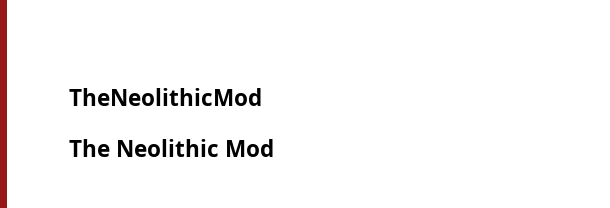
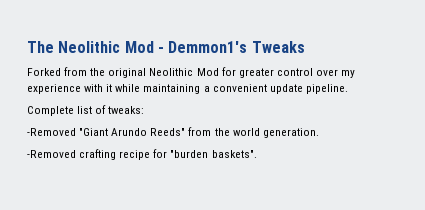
[69,88,262,106] TheNeolithicMod // -> (27, 47) none
(275, 148) none -> [157,41,305,53] [27,67,356,78] [27,84,348,94] [27,105,145,116] [27,127,319,138] [27,149,257,160] - Demmon1's Tweaks // Forked from the original Neolithic Mod for greater control over my experience with it while maintaining a convenient update pipeline. // Complete list of tweaks: // -Removed "Giant Arundo Reeds" from the world generation. // -Removed crafting recipe for "burden baskets".

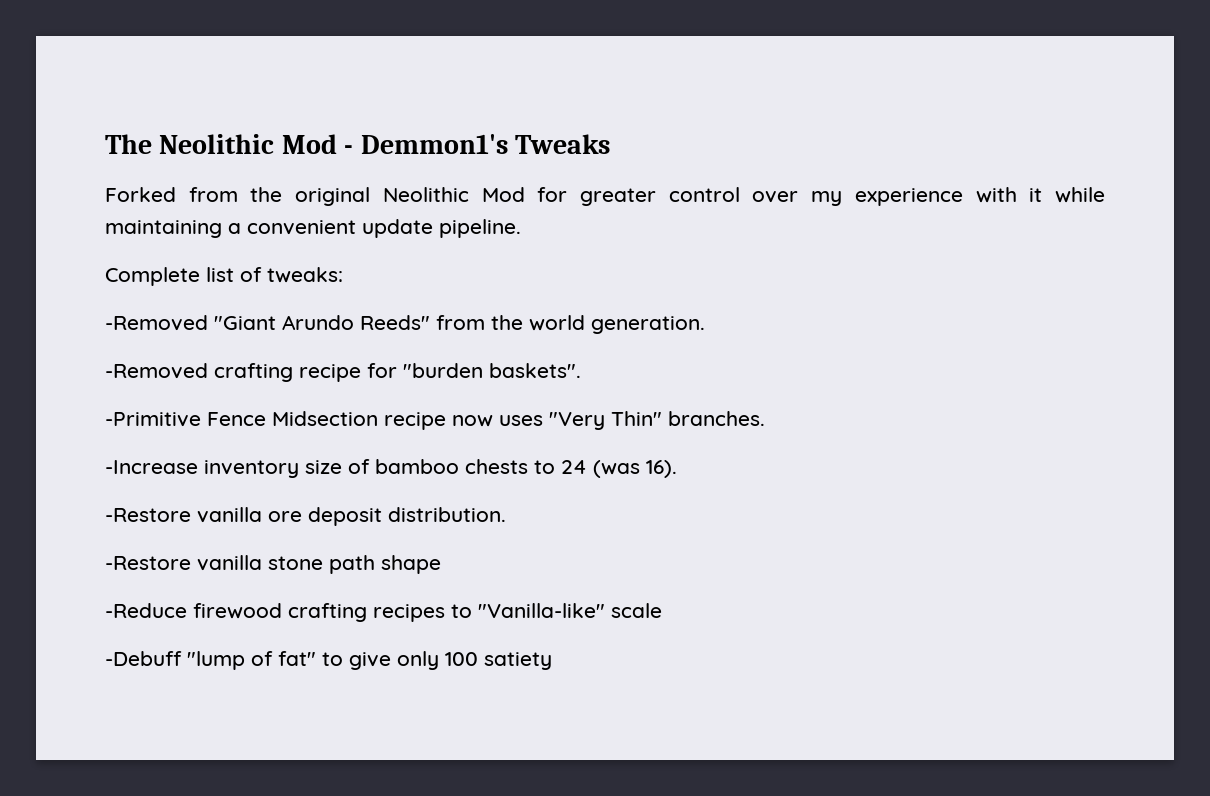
(257, 154) none -> [105,411,765,430] [105,459,677,478] [105,507,506,526] [105,555,441,574] [105,603,662,622] [105,651,552,670] // -Primitive Fence Midsection recipe now uses "Very Thin" branches. // -Increase inventory size of bamboo chests to 24 (was 16). // -Restore vanilla ore deposit distribution. // -Restore vanilla stone path shape // -Reduce firewood crafting recipes to "Vanilla-like" scale // -Debuff "lump of fat" to give only 100 satiety

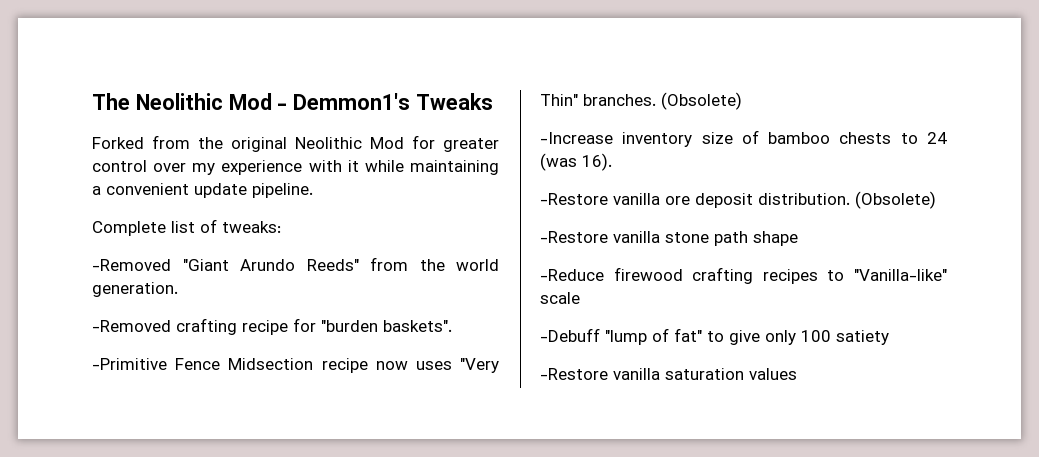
(765, 418) none -> [661,92,742,110] (Obsolete)
(506, 514) none -> [855,191,936,209] (Obsolete)
(552, 661) none -> [540,368,797,380] // -Restore vanilla saturation values

